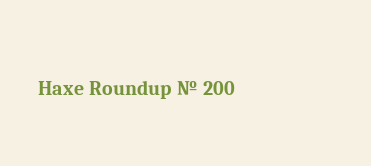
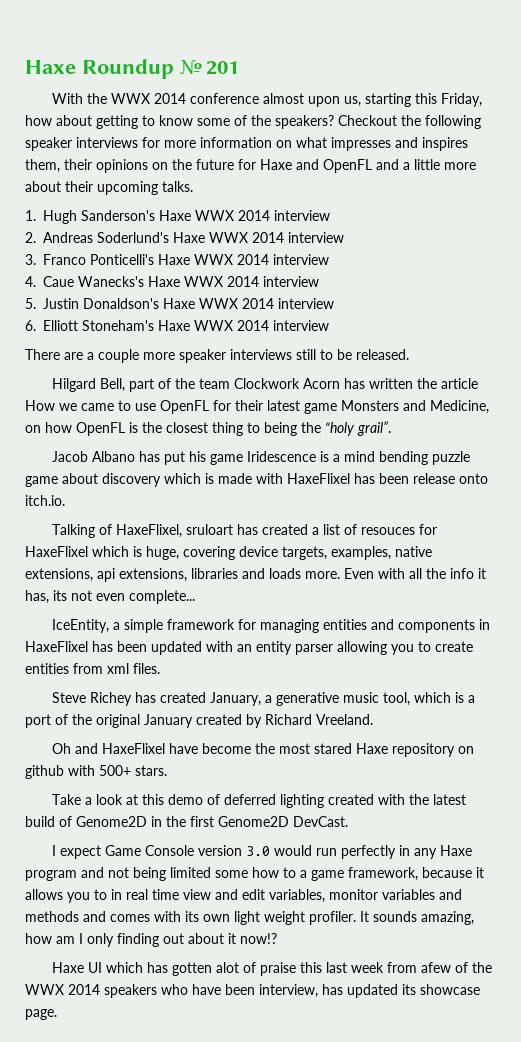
[202,81,235,95] 200 -> [206,61,239,75] [52,93,483,107] [25,115,481,129] [25,137,468,151] [25,159,476,173] [25,181,193,195] [25,210,330,224] [25,232,344,243] [25,254,329,265] [25,276,319,287] [25,298,334,309] [25,320,329,331] [25,349,409,363] [52,378,479,392] [25,400,489,414] [25,421,391,436] [52,451,471,465] [25,473,488,487] [25,495,65,506] [52,524,438,538] [25,546,432,560] [25,568,486,582] [25,590,195,604] [52,619,491,633] [25,641,473,655] [25,663,160,674] [52,692,476,706] [25,714,373,728] [52,743,475,757] [25,765,167,779] [52,794,467,808] [25,816,348,827] [52,845,473,859] [25,867,484,881] [25,889,462,903] [25,911,474,925] [25,933,277,947] [52,962,493,976] [25,984,480,998] [25,1009,57,1020] 201 // With the WWX 2014 conference almost upon us, starting this Friday, how about getting to know some of the speakers? Checkout the following speaker interviews for more information on what impresses and inspires them, their opinions on the future for Haxe and OpenFL and a little more about their upcoming talks. // 1. Hugh Sanderson's Haxe WWX 2014 interview // 2. Andreas Soderlund's Haxe WWX 2014 interview // 3. Franco Ponticelli's Haxe WWX 2014 interview // 4. Caue Wanecks's Haxe WWX 2014 interview // 5. Justin Donaldson's Haxe WWX 2014 interview // 6. Elliott Stoneham's Haxe WWX 2014 interview // There are a couple more speaker interviews still to be released. // Hilgard Bell, part of the team Clockwork Acorn has written the article How we came to use OpenFL for their latest game Monsters and Medicine, on how OpenFL is the closest thing to being the “holy grail”. // Jacob Albano has put his game Iridescence is a mind bending puzzle game about discovery which is made with HaxeFlixel has been release onto itch.io. // Talking of HaxeFlixel, sruloart has created a list of resouces for HaxeFlixel which is huge, covering device targets, examples, native extensions, api extensions, libraries and loads more. Even with all the info it has, its not even complete... // IceEntity, a simple framework for managing entities and components in HaxeFlixel has been updated with an entity parser allowing you to create entities from xml files. // Steve Richey has created January, a generative music tool, which is a port of the original January created by Richard Vreeland. // Oh and HaxeFlixel have become the most stared Haxe repository on github with 500+ stars. // Take a look at this demo of deferred lighting created with the latest build of Genome2D in the first Genome2D DevCast. // I expect Game Console version 3.0 would run perfectly in any Haxe program and not being limited some how to a game framework, because it allows you to in real time view and edit variables, monitor variables and methods and comes with its own light weight profiler. It sounds amazing, how am I only finding out about it now!? // Haxe UI which has gotten alot of praise this last week from afew of the WWX 2014 speakers who have been interview, has updated its showcase page.

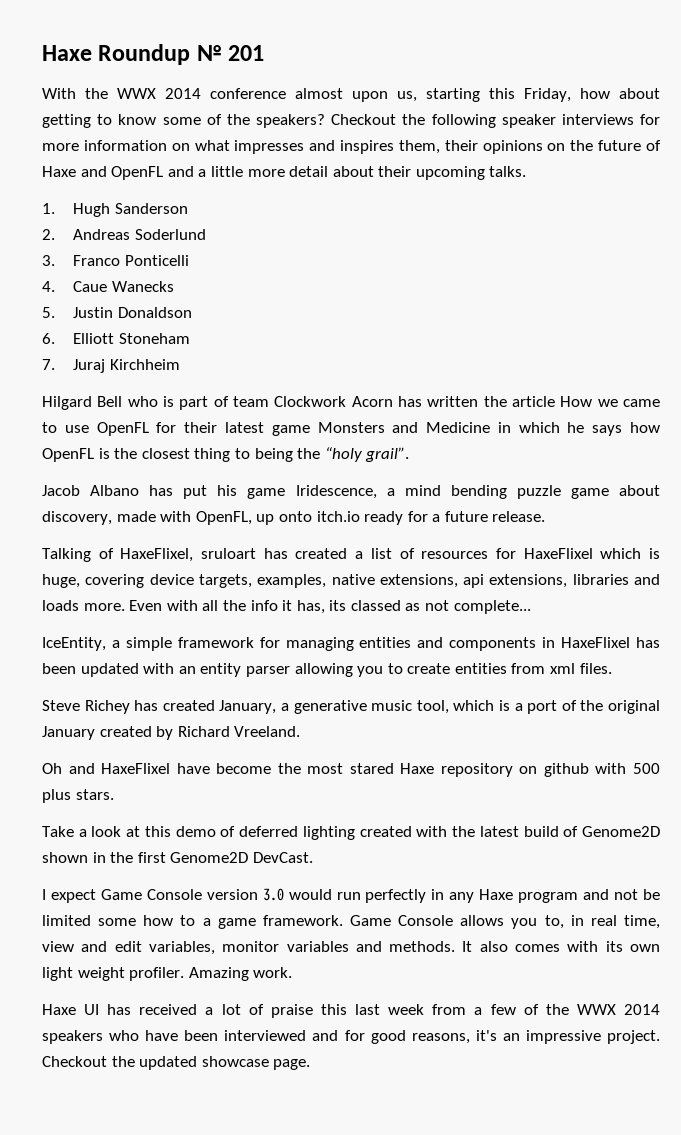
[238,159,256,170] for -> [646,140,661,151] of
(476, 166) none -> [289,166,329,177] detail
[81,210,330,221] [25,232,344,243] [25,254,329,265] [25,276,319,287] [25,298,334,309] [25,320,329,331] [25,349,409,363] [52,378,126,392] Sanderson's Haxe WWX 2014 interview // 2. Andreas Soderlund's Haxe WWX 2014 interview // 3. Franco Ponticelli's Haxe WWX 2014 interview // 4. Caue Wanecks's Haxe WWX 2014 interview // 5. Justin Donaldson's Haxe WWX 2014 interview // 6. Elliott Stoneham's Haxe WWX 2014 interview // There are a couple more speaker interviews still to be released. // Hilgard Bell, -> [115,203,189,214] [42,229,207,240] [42,255,190,266] [42,281,175,292] [42,307,193,318] [42,333,191,344] [42,359,181,373] [42,396,174,410] Sanderson // 2. Andreas Soderlund // 3. Franco Ponticelli // 4. Caue Wanecks // 5. Justin Donaldson // 6. Elliott Stoneham // 7. Juraj Kirchheim // Hilgard Bell who is
[175,378,196,389] the -> (229, 401) none
[430,400,489,414] [25,425,41,433] Medicine, on -> [426,422,623,436] Medicine in which he says
[247,451,330,462] Iridescence is -> [295,485,377,499] Iridescence,
[102,473,488,487] [25,495,65,506] discovery which is made with HaxeFlixel has been release onto itch.io. -> [42,511,546,525] discovery, made with OpenFL, up onto itch.io ready for a future release.
[361,527,416,535] resouces -> [421,551,489,559] resources
[71,590,125,601] not even -> [350,600,450,611] classed as not
[99,765,131,776] 500+ -> [633,763,660,774] [42,789,71,803] 500 plus
(147, 821) none -> [42,852,88,863] shown
[133,867,166,881] being -> [642,889,660,900] be
[348,867,484,881] framework, because it -> [262,915,454,926] framework. Game Console
[94,889,107,900] to -> [544,915,564,929] to,
[152,889,179,900] time -> [624,915,660,929] time,
[25,911,106,922] methods and -> [389,941,508,952] methods. It also
[360,911,474,925] [25,933,277,947] [52,962,240,976] It sounds amazing, how am I only finding out about it now!? // Haxe UI which has gotten alot -> [188,967,293,981] [42,1004,241,1015] Amazing work. // Haxe UI has received a lot
[421,962,452,973] afew -> [474,1004,516,1015] a few
[259,984,416,998] interview, has updated its -> [224,1030,660,1044] [42,1056,198,1070] interviewed and for good reasons, it's an impressive project. Checkout the updated

